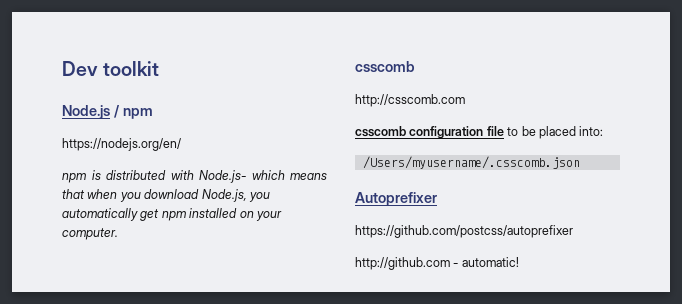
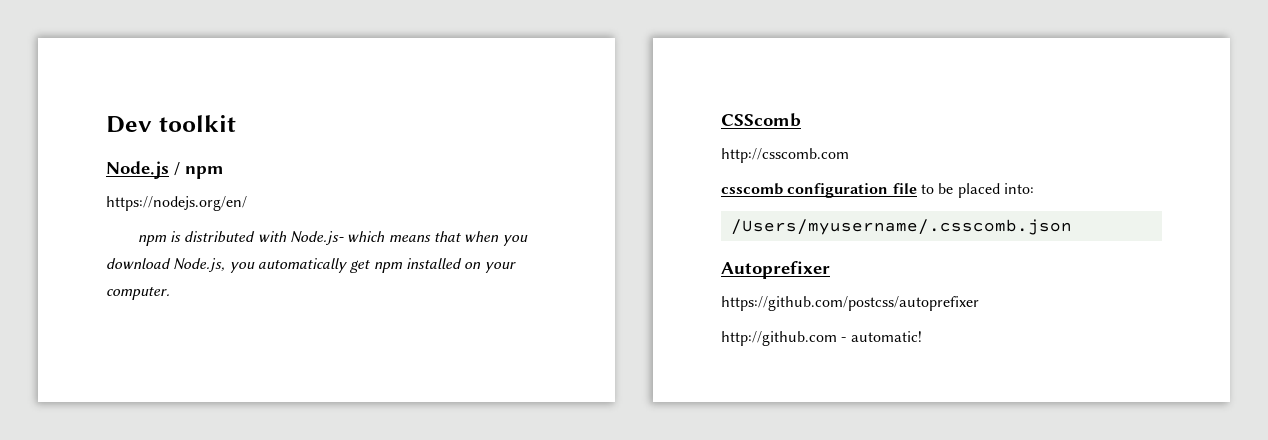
[355,61,415,72] csscomb -> [721,113,801,127] CSScomb

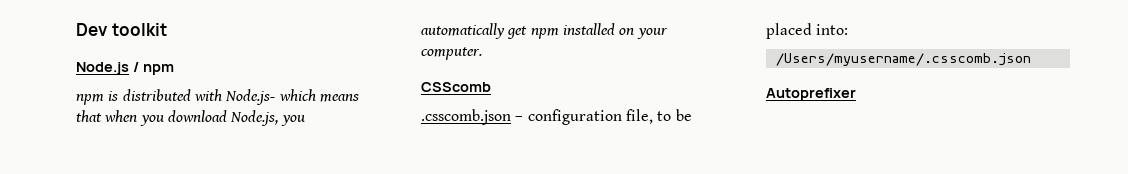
[106,196,247,211] // https://nodejs.org/en/ -> (174, 69) none
[721,148,849,163] [721,183,917,198] http://csscomb.com // csscomb configuration file -> [421,109,653,125] .csscomb.json – configuration file,
[721,296,979,311] [721,331,922,346] // https://github.com/postcss/autoprefixer // http://github.com - automatic! -> (856, 94) none

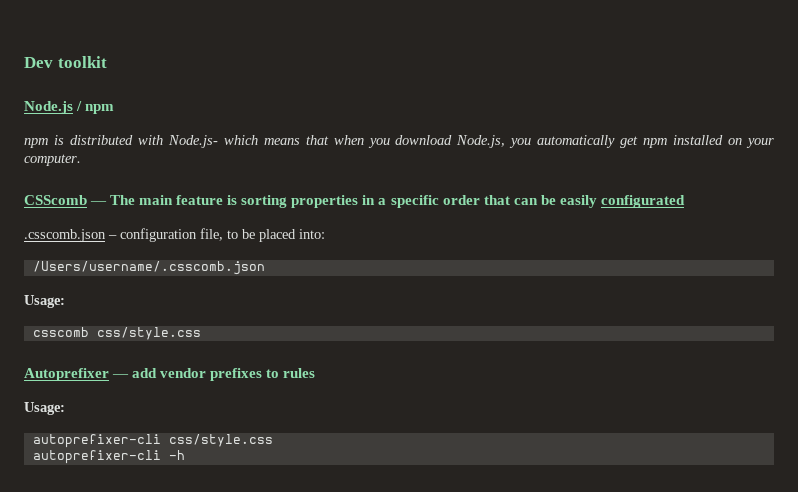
(491, 87) none -> [90,195,685,208] — The main feature is sorting properties in a specific order that can be easily configurated
[775,53,1031,66] [766,88,856,101] /Users/myusername/.csscomb.json // Autoprefixer -> [32,261,265,275] [24,295,65,308] [32,327,201,340] [24,368,316,381] [24,402,65,415] [32,434,273,448] [32,450,185,464] /Users/username/.csscomb.json // Usage: // csscomb css/style.css // Autoprefixer — add vendor prefixes to rules // Usage: // autoprefixer-cli css/style.css // autoprefixer-cli -h

